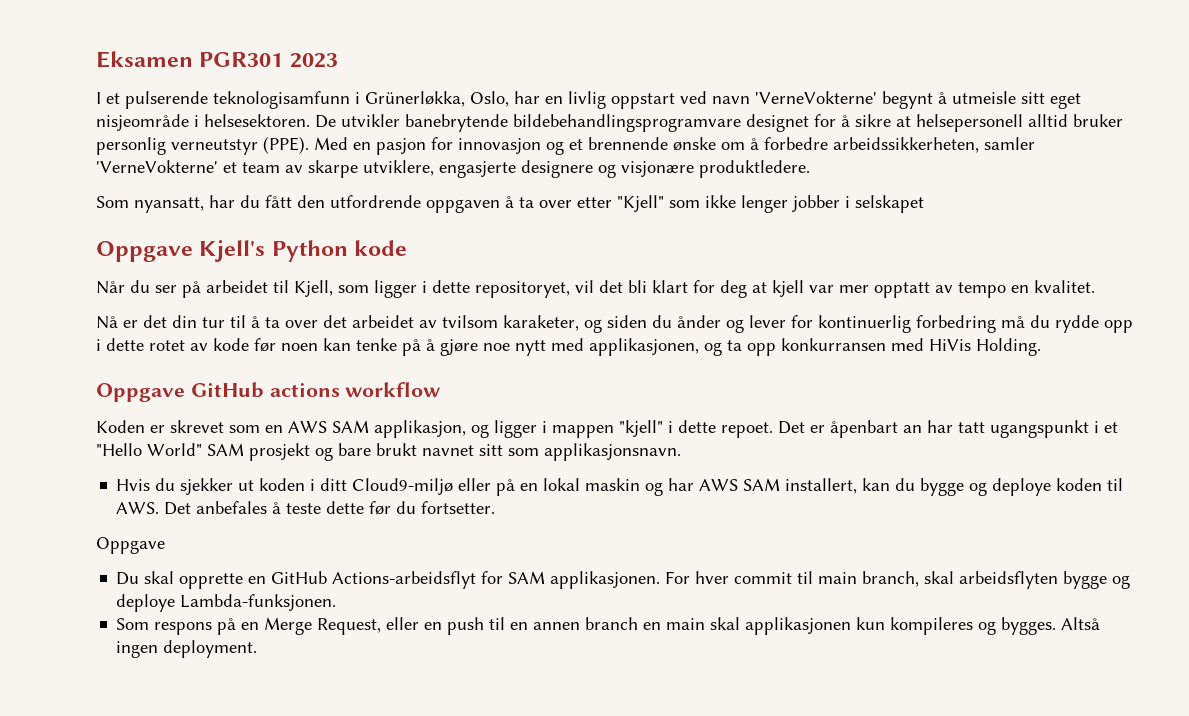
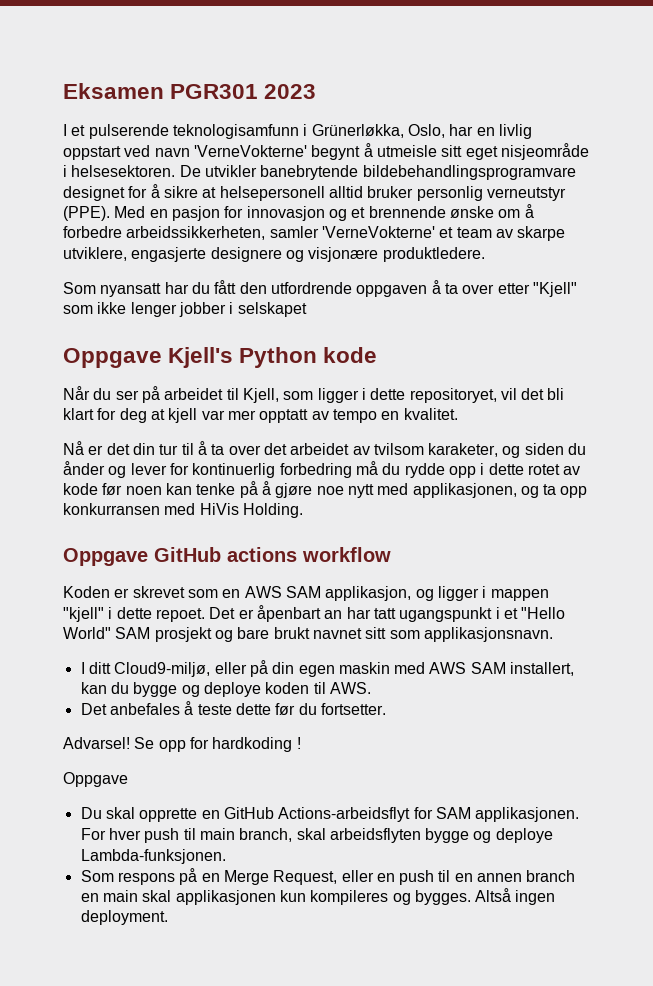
[134,197,204,213] nyansatt, -> [100,283,162,297] nyansatt
[116,478,695,496] Hvis du sjekker ut koden i ditt Cloud9-miljø eller på en lokal maskin og har -> [80,660,426,677] I ditt Cloud9-miljø, eller på din egen maskin med
(160, 508) none -> (371, 688) //
(496, 507) none -> [63,737,301,752] // Advarsel! Se opp for hardkoding !
[734,572,793,584] commit -> [144,828,180,843] push

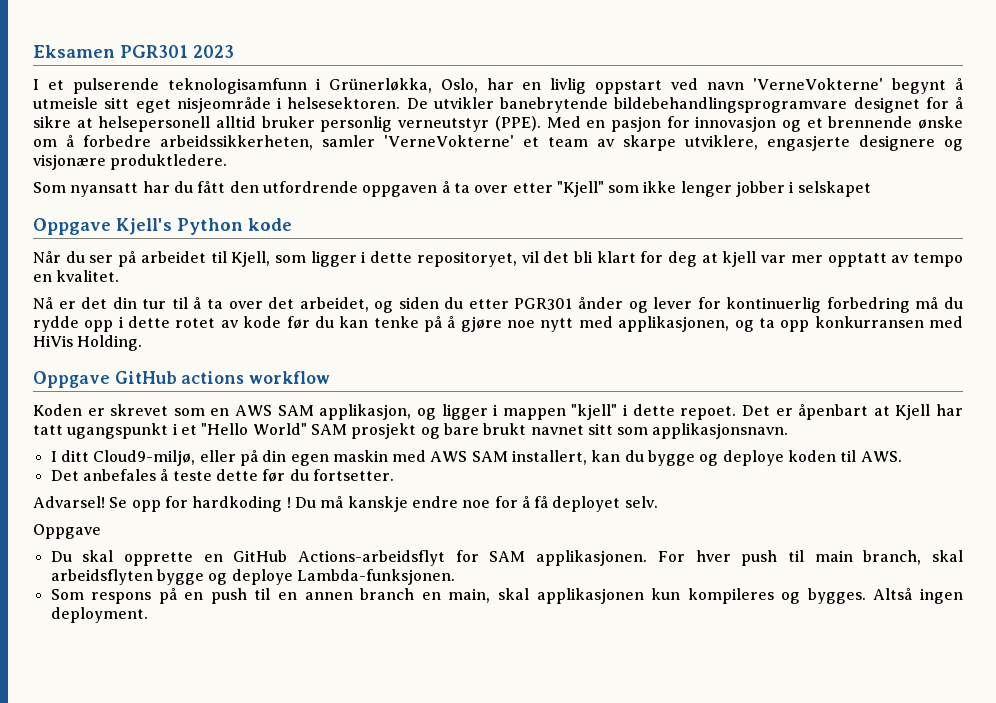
[290,443,499,457] arbeidet av tvilsom karaketer, -> [299,297,369,312] arbeidet,
(587, 449) none -> [468,298,573,310] etter PGR301
[125,486,162,495] noen -> [314,316,334,328] du
[324,610,343,619] an -> [873,404,931,420] at Kjell
(301, 743) none -> [294,496,658,512] Du må kanskje endre noe for å få deployet selv.
[223,870,395,885] Merge Request, eller en -> (204, 596) none
[102,890,138,902] main -> [448,588,491,603] main,

